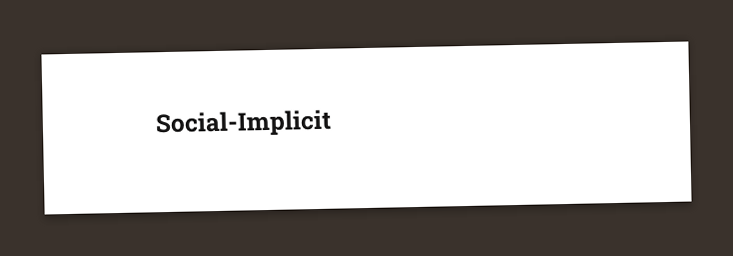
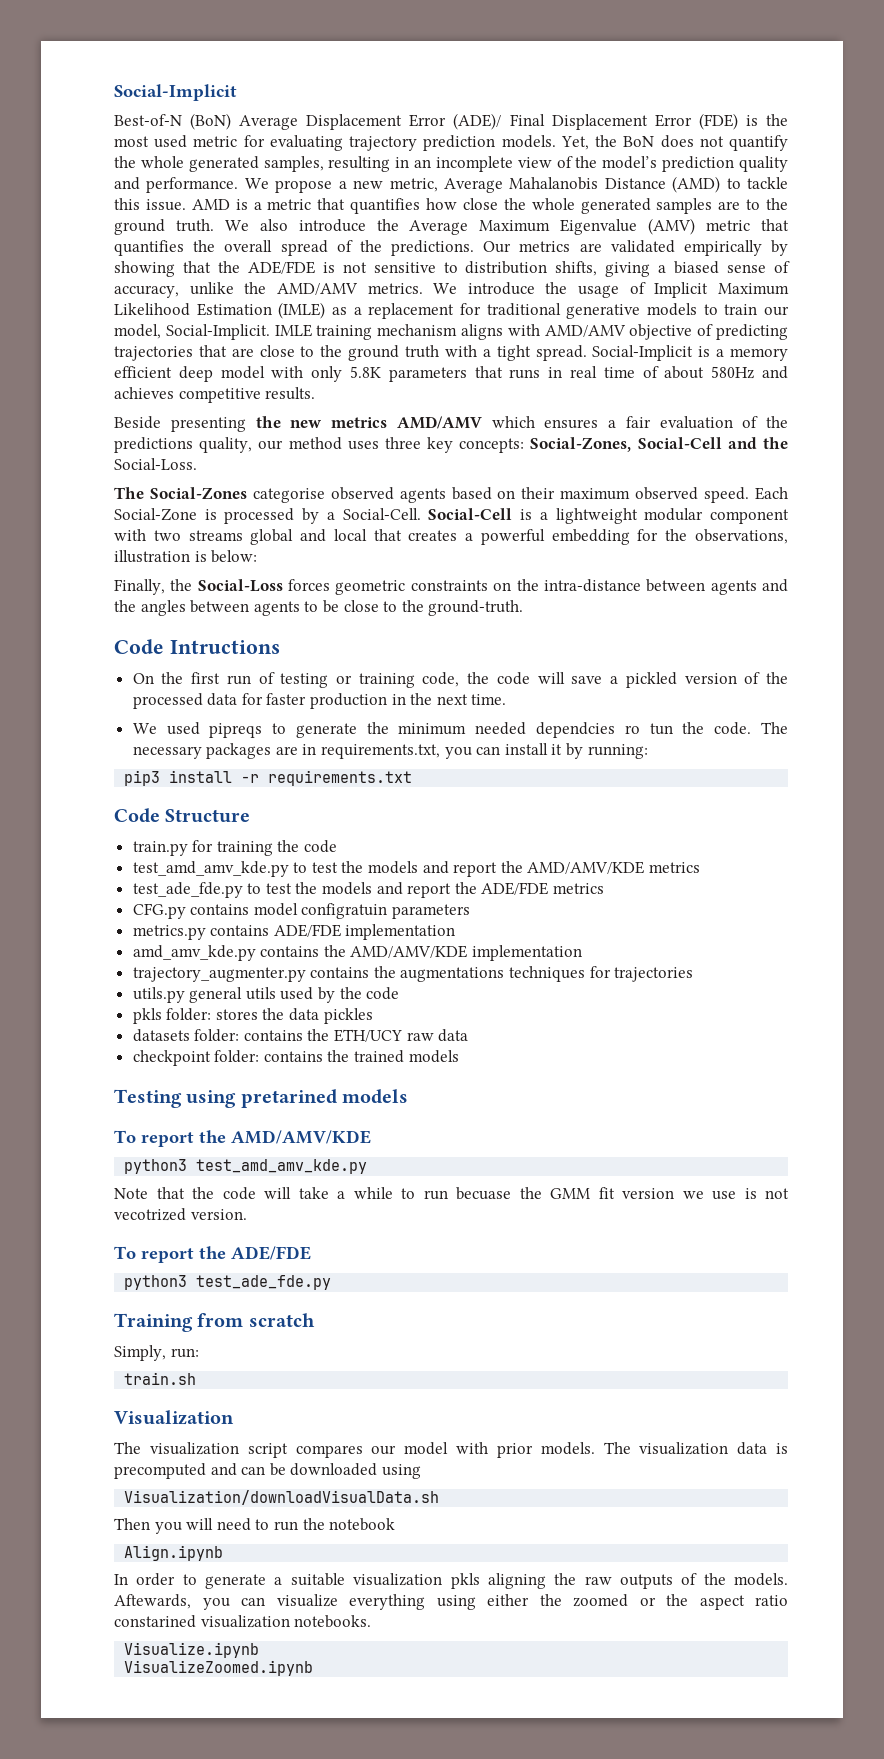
[155,109,332,138] Social-Implicit -> [114,84,237,101] [114,113,788,130] [114,135,788,151] [114,156,788,172] [114,176,788,193] [114,198,788,214] [114,218,789,235] [114,240,788,256] [114,261,791,277] [114,282,789,298] [114,302,789,319] [114,324,788,340] [114,345,789,361] [114,366,788,382] [114,387,316,403] [114,416,788,432] [114,437,788,453] [114,458,197,470] [114,487,789,503] [114,508,790,524] [114,529,788,545] [114,550,258,563] [114,579,789,595] [114,600,524,616] [114,639,280,654] [132,672,789,688] [132,693,507,709] [132,722,788,738] [132,743,648,759] [124,770,413,786] [114,808,251,823] [132,840,338,856] [132,861,701,877] [132,882,605,898] [132,903,471,919] [132,924,456,940] [132,945,583,961] [132,966,694,982] [132,987,400,1003] [132,1008,373,1024] [132,1029,469,1042] [132,1050,459,1066] [114,1089,409,1108] [114,1130,371,1147] [124,1159,368,1174] [114,1187,789,1200] [114,1208,247,1221] [114,1246,311,1263] [124,1275,332,1290] [114,1313,315,1332] [114,1345,199,1361] [124,1372,197,1385] [114,1410,234,1425] [114,1442,788,1458] [114,1463,421,1479] [124,1490,440,1505] [114,1518,396,1534] [124,1545,224,1561] [114,1573,788,1589] [114,1594,788,1610] [114,1615,372,1628] [124,1642,260,1658] [124,1660,314,1676] Social-Implicit // Best-of-N (BoN) Average Displacement Error (ADE)/ Final Displacement Error (FDE) is the most used metric for evaluating trajectory prediction models. Yet, the BoN does not quantify the whole generated samples, resulting in an incomplete view of the model’s prediction quality and performance. We propose a new metric, Average Mahalanobis Distance (AMD) to tackle this issue. AMD is a metric that quantifies how close the whole generated samples are to the ground truth. We also introduce the Average Maximum Eigenvalue (AMV) metric that quantifies the overall spread of the predictions. Our metrics are validated empirically by showing that the ADE/FDE is not sensitive to distribution shifts, giving a biased sense of accuracy, unlike the AMD/AMV metrics. We introduce the usage of Implicit Maximum Likelihood Estimation (IMLE) as a replacement for traditional generative models to train our model, Social-Implicit. IMLE training mechanism aligns with AMD/AMV objective of predicting trajectories that are close to the ground truth with a tight spread. Social-Implicit is a memory efficient deep model with only 5.8K parameters that runs in real time of about 580Hz and achieves competitive results. // Beside presenting the new metrics AMD/AMV which ensures a fair evaluation of the predictions quality, our method uses three key concepts: Social-Zones, Social-Cell and the Social-Loss. // The Social-Zones categorise observed agents based on their maximum observed speed. Each Social-Zone is processed by a Social-Cell. Social-Cell is a lightweight modular component with two streams global and local that creates a powerful embedding for the observations, illustration is below: // Finally, the Social-Loss forces geometric constraints on the intra-distance between agents and the angles between agents to be close to the ground-truth. // Code Intructions // On the first run of testing or training code, the code will save a pickled version of the processed data for faster production in the next time. // We used pipreqs to generate the minimum needed dependcies ro tun the code. The necessary packages are in requirements.txt, you can install it by running: // pip3 install -r requirements.txt // Code Structure // train.py for training the code // test_amd_amv_kde.py to test the models and report the AMD/AMV/KDE metrics // test_ade_fde.py to test the models and report the ADE/FDE metrics // CFG.py contains model configratuin parameters // metrics.py contains ADE/FDE implementation // amd_amv_kde.py contains the AMD/AMV/KDE implementation // trajectory_augmenter.py contains the augmentations techniques for trajectories // utils.py general utils used by the code // pkls folder: stores the data pickles // datasets folder: contains the ETH/UCY raw data // checkpoint folder: contains the trained models // Testing using pretarined models // To report the AMD/AMV/KDE // python3 test_amd_amv_kde.py // Note that the code will take a while to run becuase the GMM fit version we use is not vecotrized version. // To report the ADE/FDE // python3 test_ade_fde.py // Training from scratch // Simply, run: // train.sh // Visualization // The visualization script compares our model with prior models. The visualization data is precomputed and can be downloaded using // Visualization/downloadVisualData.sh // Then you will need to run the notebook // Align.ipynb // In order to generate a suitable visualization pkls aligning the raw outputs of the models. Aftewards, you can visualize everything using either the zoomed or the aspect ratio constarined visualization notebooks. // Visualize.ipynb // VisualizeZoomed.ipynb

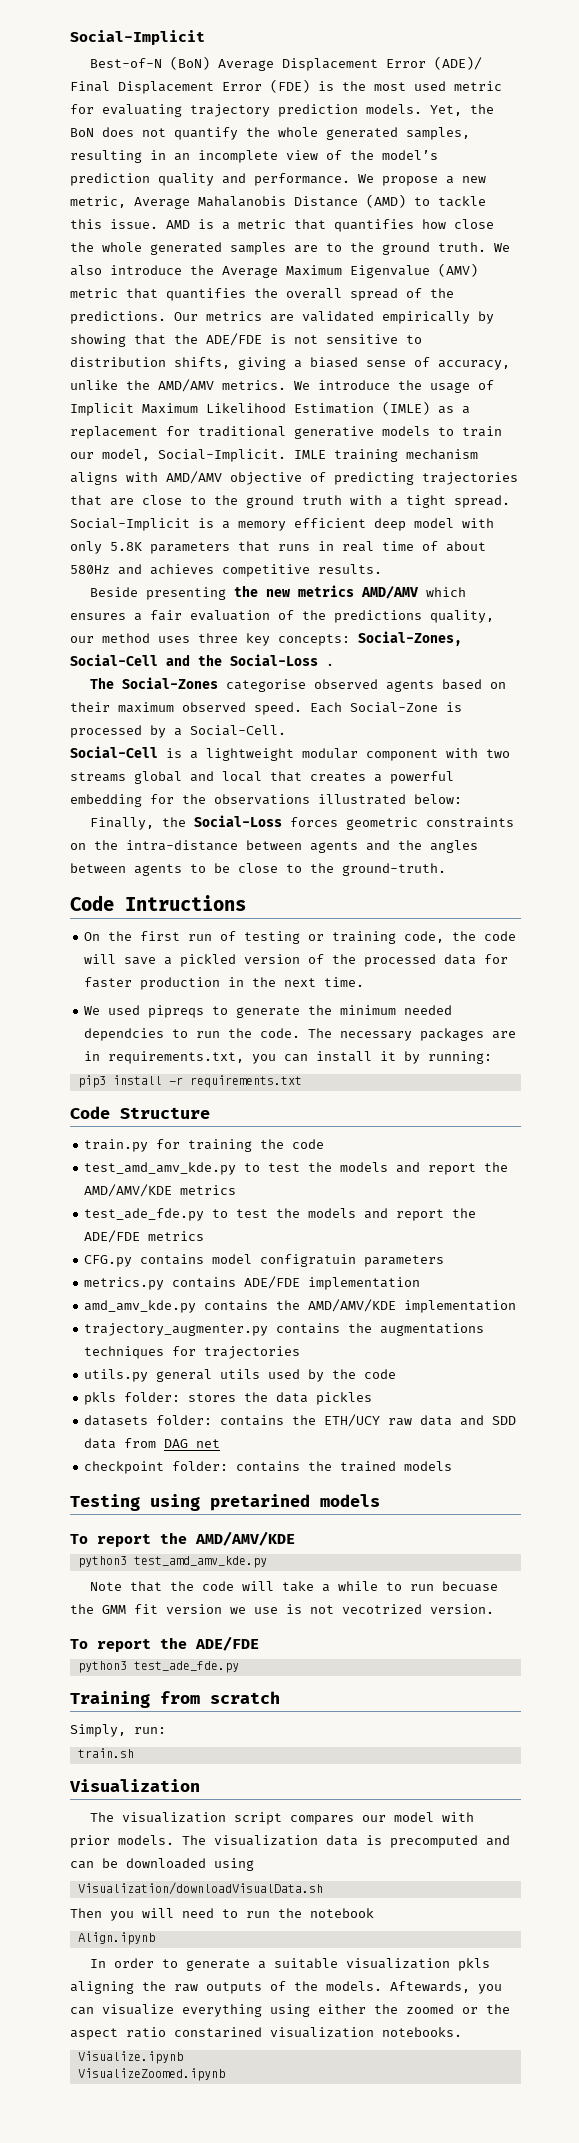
[114,458,197,470] Social-Loss. -> [230,654,334,666] Social-Loss .
(421, 514) none -> (286, 730) //
[694,529,788,544] [114,550,207,563] observations, illustration is -> [214,794,406,805] observations illustrated
[624,723,673,735] ro tun -> [172,1029,221,1038] to run
(469, 1035) none -> [460,1415,517,1426] [84,1438,221,1449] and SDD data from DAG net

